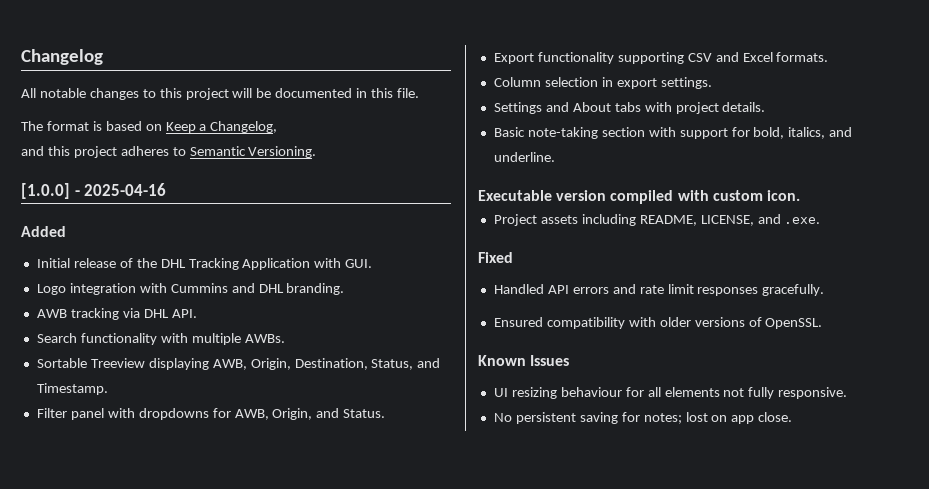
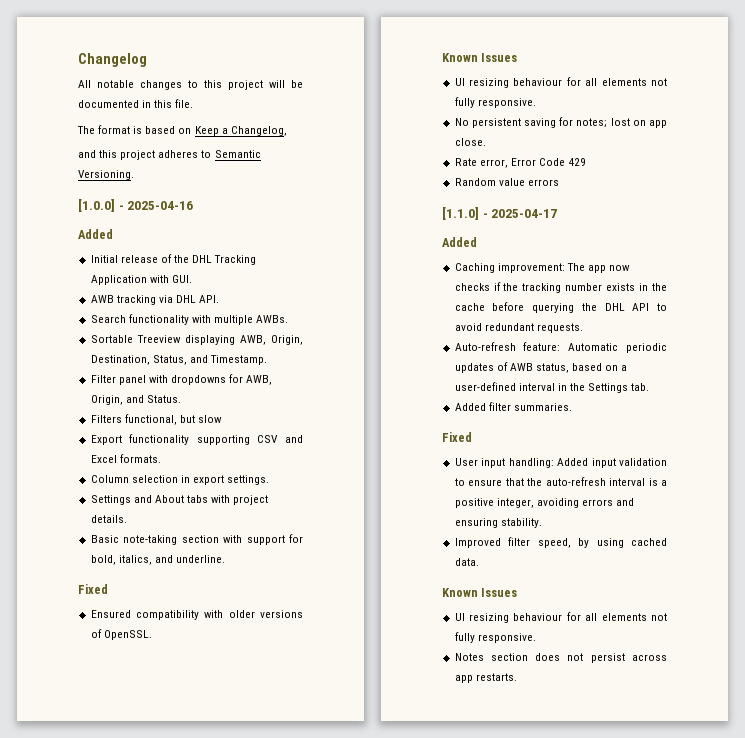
[36,283,345,295] // Logo integration with Cummins and DHL branding. -> (192, 279) none
(386, 413) none -> [90,414,222,425] // Filters functional, but slow
[478,190,800,204] [493,214,821,226] [478,252,513,263] [493,284,825,296] Executable version compiled with custom icon. // Project assets including README, LICENSE, and .exe. // Fixed // Handled API errors and rate limit responses gracefully. -> [78,584,108,594] Fixed
(793, 417) none -> [454,158,587,168] [454,178,559,186] [442,207,558,220] [442,237,477,247] [454,263,631,273] [454,282,667,293] [454,302,667,313] [454,323,583,333] [454,342,667,353] [454,362,628,373] [454,382,650,393] [454,402,572,411] [442,432,472,442] [454,458,667,468] [454,477,667,486] [454,498,635,508] [454,518,542,528] [454,537,667,548] [454,558,479,566] [442,588,518,597] [454,612,667,623] [454,632,536,643] [454,653,667,663] [454,673,517,683] // Rate error, Error Code 429 // Random value errors // [1.1.0] - 2025-04-17 // Added // Caching improvement: The app now checks if the tracking number exists in the cache before querying the DHL API to avoid redundant requests. // Auto-refresh feature: Automatic periodic updates of AWB status, based on a user-defined interval in the Settings tab. // Added filter summaries. // Fixed // User input handling: Added input validation to ensure that the auto-refresh interval is a positive integer, avoiding errors and ensuring stability. // Improved filter speed, by using cached data. // Known Issues // UI resizing behaviour for all elements not fully responsive. // Notes section does not persist across app restarts.

